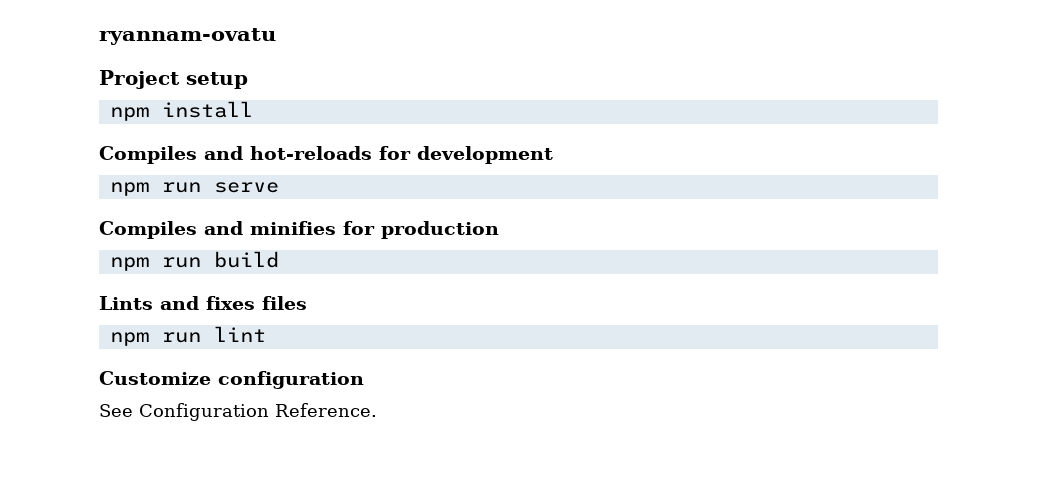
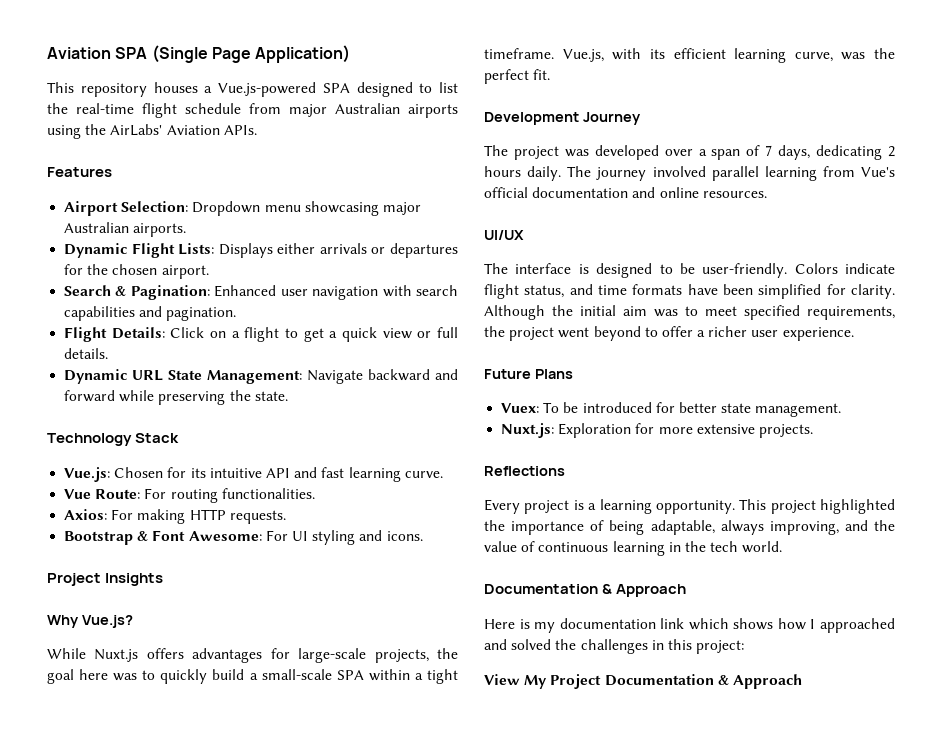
[99,28,276,45] [99,70,248,89] [109,101,253,121] [99,146,553,164] [109,182,279,196] [99,221,499,239] [109,251,279,271] [99,296,307,310] [109,326,266,346] [99,371,364,389] [99,403,377,421] ryannam-ovatu // Project setup // npm install // Compiles and hot-reloads for development // npm run serve // Compiles and minifies for production // npm run build // Lints and fixes files // npm run lint // Customize configuration // See Configuration Reference. -> [47,45,351,63] [47,82,458,97] [47,103,458,118] [47,124,257,139] [47,167,112,177] [64,201,421,216] [64,222,187,237] [64,243,458,258] [64,264,209,279] [64,285,458,300] [64,306,237,321] [64,327,459,342] [64,348,109,359] [64,369,458,384] [64,390,288,405] [47,433,180,446] [64,467,443,482] [64,488,315,503] [64,509,286,524] [64,530,423,545] [47,573,164,586] [47,615,133,628] [47,648,458,663] [47,669,458,684] [484,48,895,63] [484,69,551,84] [484,112,641,125] [484,145,896,160] [484,166,895,181] [484,187,767,198] [484,230,524,240] [484,263,895,278] [484,284,895,299] [484,305,895,320] [484,326,854,341] [484,369,573,379] [501,402,842,417] [501,423,813,438] [484,466,565,476] [484,499,895,514] [484,520,895,535] [484,541,783,556] [484,584,687,597] [484,618,895,633] [484,639,745,654] [484,674,802,689] Aviation SPA (Single Page Application) // This repository houses a Vue.js-powered SPA designed to list the real-time flight schedule from major Australian airports using the AirLabs' Aviation APIs. // Features // Airport Selection: Dropdown menu showcasing major Australian airports. // Dynamic Flight Lists: Displays either arrivals or departures for the chosen airport. // Search & Pagination: Enhanced user navigation with search capabilities and pagination. // Flight Details: Click on a flight to get a quick view or full details. // Dynamic URL State Management: Navigate backward and forward while preserving the state. // Technology Stack // Vue.js: Chosen for its intuitive API and fast learning curve. // Vue Route: For routing functionalities. // Axios: For making HTTP requests. // Bootstrap & Font Awesome: For UI styling and icons. // Project Insights // Why Vue.js? // While Nuxt.js offers advantages for large-scale projects, the goal here was to quickly build a small-scale SPA within a tight timeframe. Vue.js, with its efficient learning curve, was the perfect fit. // Development Journey // The project was developed over a span of 7 days, dedicating 2 hours daily. The journey involved parallel learning from Vue's official documentation and online resources. // UI/UX // The interface is designed to be user-friendly. Colors indicate flight status, and time formats have been simplified for clarity. Although the initial aim was to meet specified requirements, the project went beyond to offer a richer user experience. // Future Plans // Vuex: To be introduced for better state management. // Nuxt.js: Exploration for more extensive projects. // Reflections // Every project is a learning opportunity. This project highlighted the importance of being adaptable, always improving, and the value of continuous learning in the tech world. // Documentation & Approach // Here is my documentation link which shows how I approached and solved the challenges in this project: // View My Project Documentation & Approach

